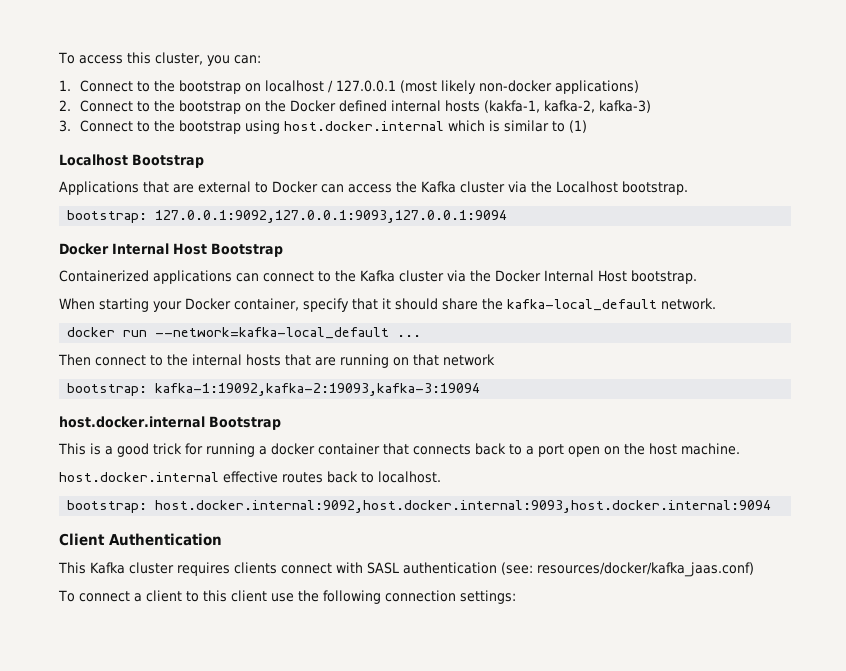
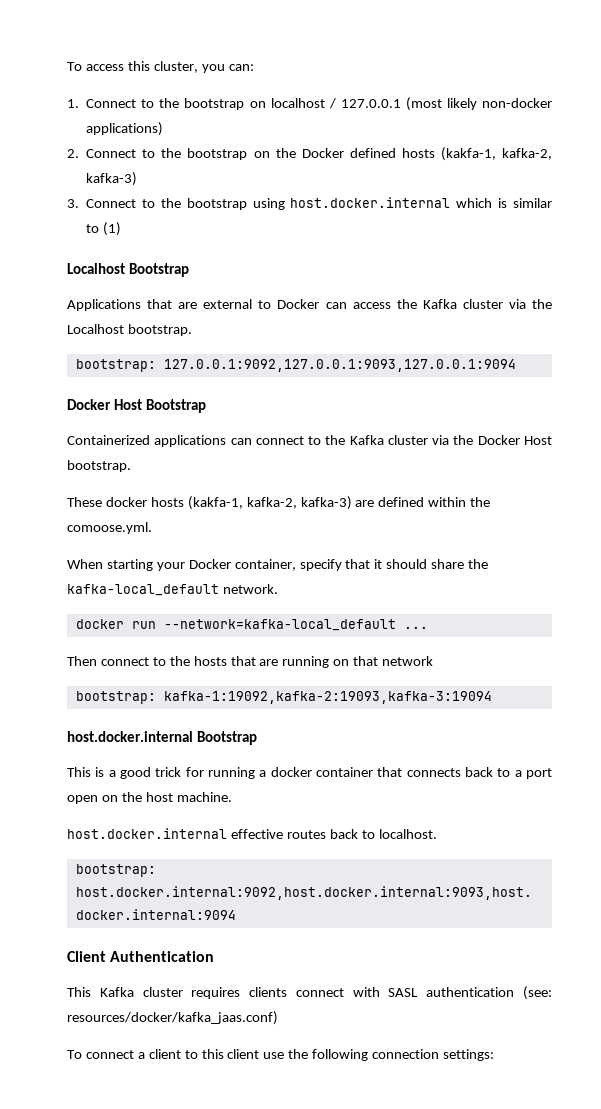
[391,100,442,112] internal -> (396, 153) none
[112,243,169,255] Internal -> (111, 404) none
[544,270,594,282] Internal -> (520, 440) none
(697, 277) none -> [67,496,491,510] [67,522,152,534] // These docker hosts (kakfa-1, kafka-2, kafka-3) are defined within the comoose.yml.
[192,354,242,366] internal -> (190, 661) none

